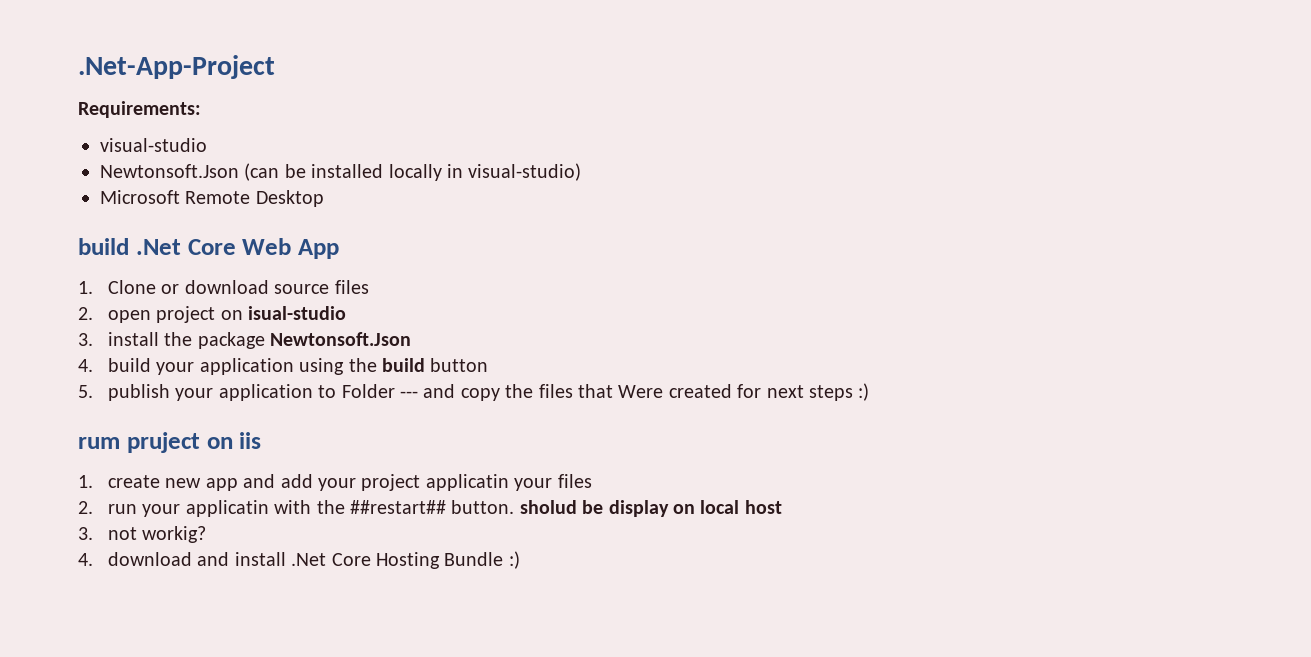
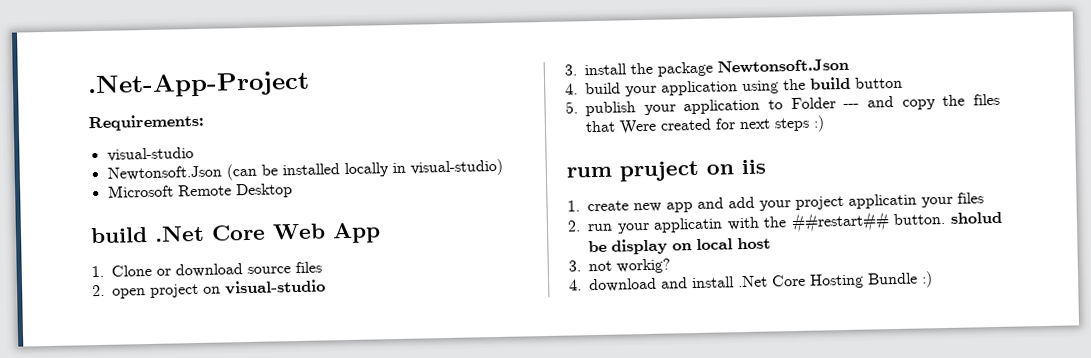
[248,306,347,320] isual-studio -> [224,279,326,295] visual-studio

